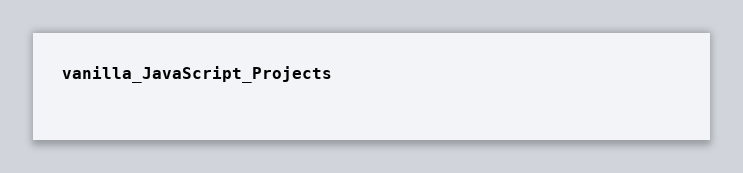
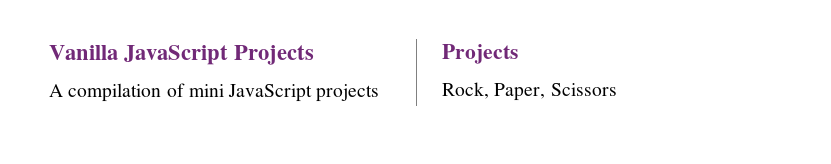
[62,66,332,83] vanilla_JavaScript_Projects -> [49,45,315,65] [49,83,380,102] [442,44,518,64] [442,82,617,101] Vanilla JavaScript Projects // A compilation of mini JavaScript projects // Projects // Rock, Paper, Scissors

